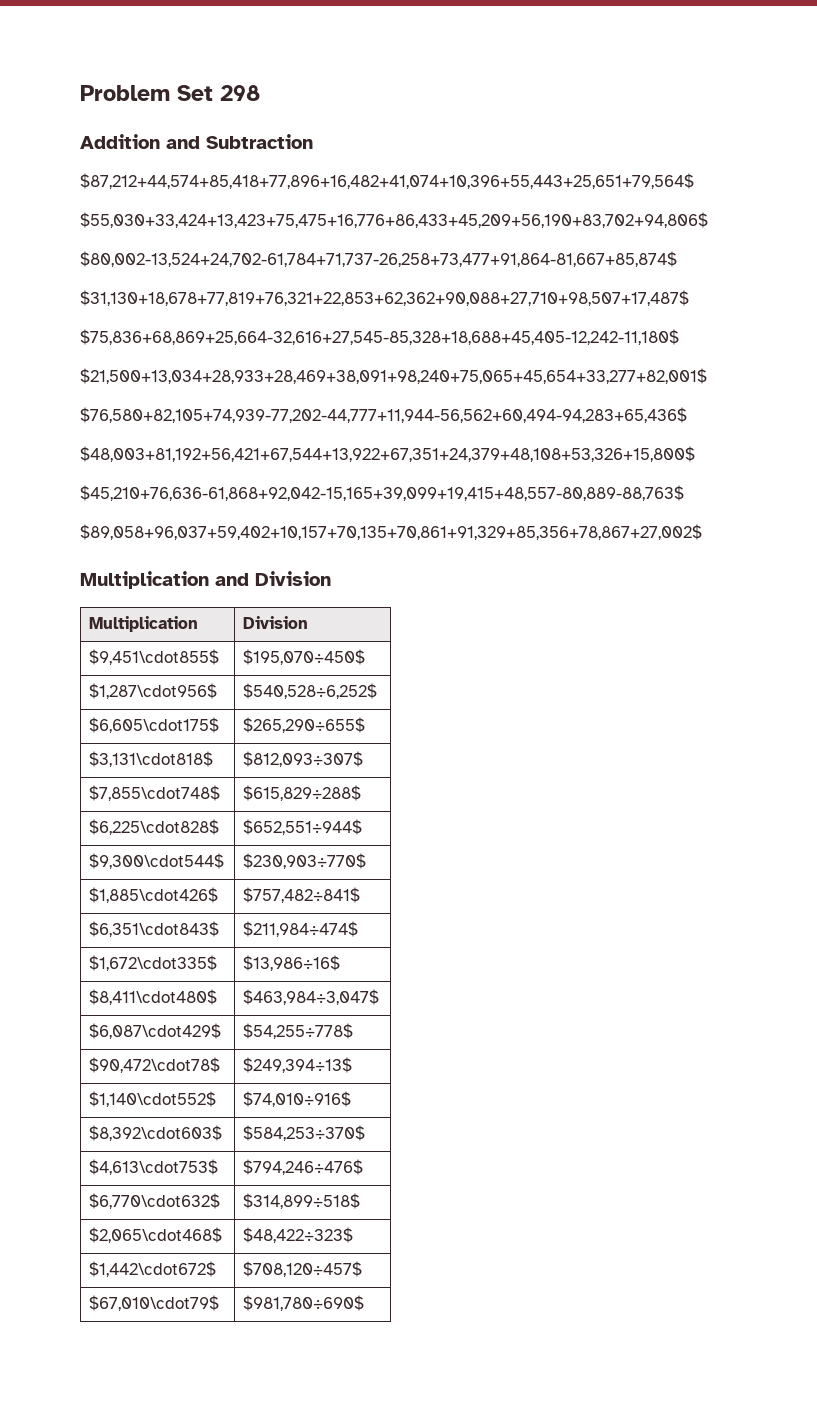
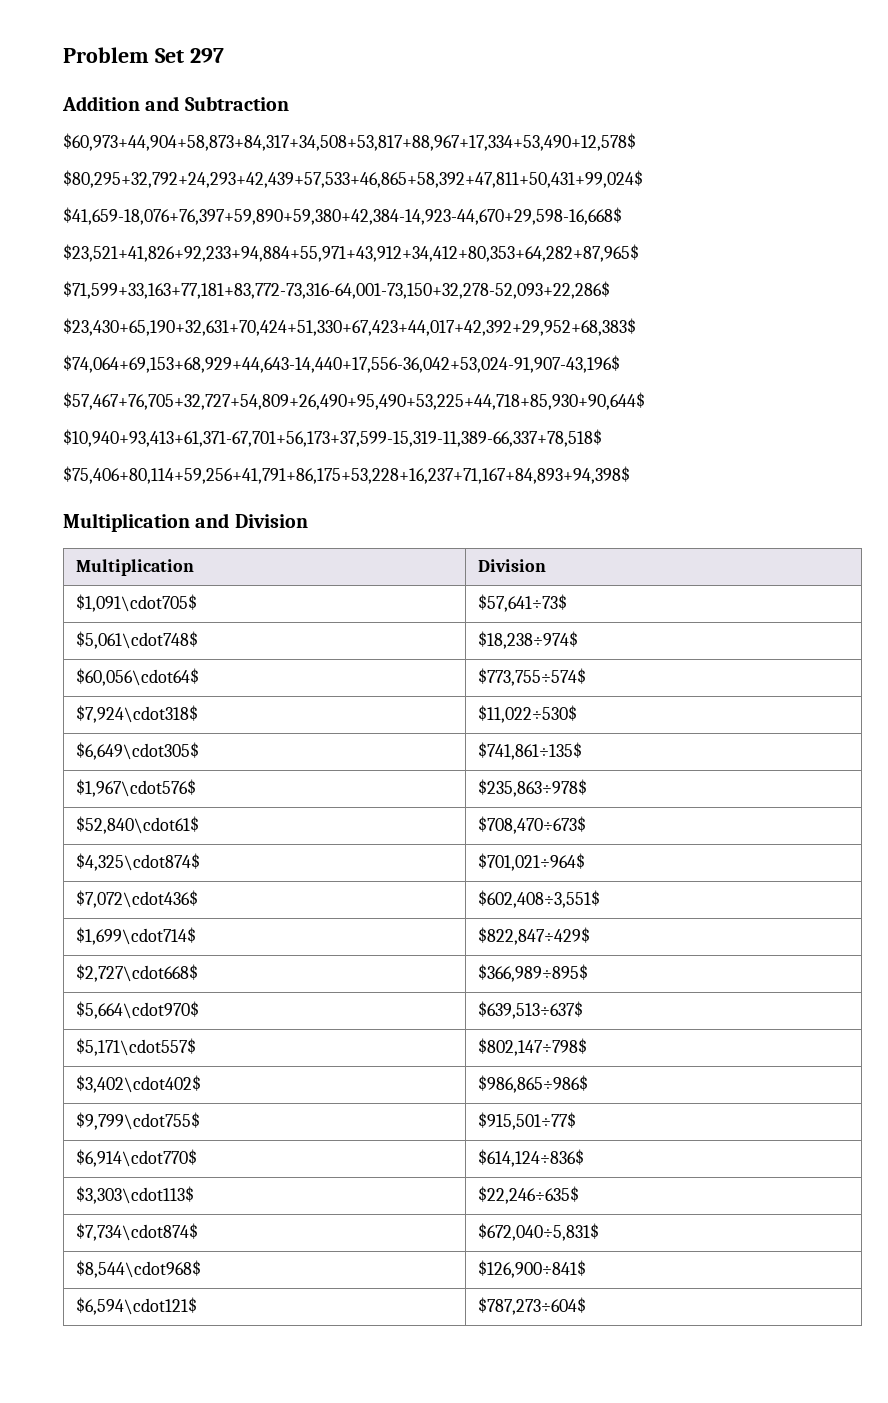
[220,85,260,101] 298 -> [189,48,224,63] 297
[80,173,694,189] [80,212,708,228] [80,251,677,267] [80,290,689,306] [80,329,679,345] [80,368,707,384] [80,407,687,423] [80,446,695,462] [80,485,684,501] [80,524,702,540] $87,212+44,574+85,418+77,896+16,482+41,074+10,396+55,443+25,651+79,564$ // $55,030+33,424+13,423+75,475+16,776+86,433+45,209+56,190+83,702+94,806$ // $80,002-13,524+24,702-61,784+71,737-26,258+73,477+91,864-81,667+85,874$ // $31,130+18,678+77,819+76,321+22,853+62,362+90,088+27,710+98,507+17,487$ // $75,836+68,869+25,664-32,616+27,545-85,328+18,688+45,405-12,242-11,180$ // $21,500+13,034+28,933+28,469+38,091+98,240+75,065+45,654+33,277+82,001$ // $76,580+82,105+74,939-77,202-44,777+11,944-56,562+60,494-94,283+65,436$ // $48,003+81,192+56,421+67,544+13,922+67,351+24,379+48,108+53,326+15,800$ // $45,210+76,636-61,868+92,042-15,165+39,099+19,415+48,557-80,889-88,763$ // $89,058+96,037+59,402+10,157+70,135+70,861+91,329+85,356+78,867+27,002$ -> [63,133,636,151] [63,170,643,188] [63,207,622,225] [63,244,639,262] [63,281,610,299] [63,318,636,336] [63,355,620,373] [63,392,645,410] [63,429,602,447] [63,466,630,484] $60,973+44,904+58,873+84,317+34,508+53,817+88,967+17,334+53,490+12,578$ // $80,295+32,792+24,293+42,439+57,533+46,865+58,392+47,811+50,431+99,024$ // $41,659-18,076+76,397+59,890+59,380+42,384-14,923-44,670+29,598-16,668$ // $23,521+41,826+92,233+94,884+55,971+43,912+34,412+80,353+64,282+87,965$ // $71,599+33,163+77,181+83,772-73,316-64,001-73,150+32,278-52,093+22,286$ // $23,430+65,190+32,631+70,424+51,330+67,423+44,017+42,392+29,952+68,383$ // $74,064+69,153+68,929+44,643-14,440+17,556-36,042+53,024-91,907-43,196$ // $57,467+76,705+32,727+54,809+26,490+95,490+53,225+44,718+85,930+90,644$ // $10,940+93,413+61,371-67,701+56,173+37,599-15,319-11,389-66,337+78,518$ // $75,406+80,114+59,256+41,791+86,175+53,228+16,237+71,167+84,893+94,398$
[89,649,220,665] [243,649,366,665] [89,683,218,699] [243,683,378,699] [89,717,220,733] [243,717,366,733] [89,751,214,767] [243,751,364,767] [89,785,221,801] [243,785,362,801] [89,819,220,835] [243,819,363,835] [89,853,225,869] [243,853,367,869] [89,887,219,903] [243,887,361,903] [89,921,220,937] [243,921,359,937] [89,955,218,971] [243,955,341,971] [89,989,218,1005] [243,989,380,1005] [89,1023,222,1039] [243,1023,354,1039] [89,1057,221,1073] [243,1057,353,1073] [89,1091,217,1107] [243,1091,352,1107] [89,1125,223,1141] [243,1125,366,1141] [89,1159,219,1175] [243,1159,364,1175] [89,1193,221,1209] [243,1193,361,1209] [89,1227,223,1243] [243,1227,354,1243] [89,1261,217,1277] [243,1261,363,1277] [89,1295,220,1311] [243,1295,365,1311] $9,451\cdot855$ | $195,070÷450$ // $1,287\cdot956$ | $540,528÷6,252$ // $6,605\cdot175$ | $265,290÷655$ // $3,131\cdot818$ | $812,093÷307$ // $7,855\cdot748$ | $615,829÷288$ // $6,225\cdot828$ | $652,551÷944$ // $9,300\cdot544$ | $230,903÷770$ // $1,885\cdot426$ | $757,482÷841$ // $6,351\cdot843$ | $211,984÷474$ // $1,672\cdot335$ | $13,986÷16$ // $8,411\cdot480$ | $463,984÷3,047$ // $6,087\cdot429$ | $54,255÷778$ // $90,472\cdot78$ | $249,394÷13$ // $1,140\cdot552$ | $74,010÷916$ // $8,392\cdot603$ | $584,253÷370$ // $4,613\cdot753$ | $794,246÷476$ // $6,770\cdot632$ | $314,899÷518$ // $2,065\cdot468$ | $48,422÷323$ // $1,442\cdot672$ | $708,120÷457$ // $67,010\cdot79$ | $981,780÷690$ -> [76,594,198,612] [478,594,568,612] [76,631,199,649] [478,631,579,649] [76,668,200,686] [478,668,587,686] [76,705,199,723] [478,705,578,723] [76,742,200,760] [478,742,583,760] [76,779,197,797] [478,779,588,797] [76,816,200,834] [478,816,587,834] [76,853,201,871] [478,853,586,871] [76,890,199,908] [478,890,601,908] [76,927,197,945] [478,927,591,945] [76,964,199,982] [478,964,589,982] [76,1001,200,1019] [478,1001,584,1019] [76,1038,197,1056] [478,1038,588,1056] [76,1075,202,1093] [478,1075,589,1093] [76,1112,201,1130] [478,1112,577,1130] [76,1149,198,1167] [478,1149,585,1167] [76,1186,195,1204] [478,1186,580,1204] [76,1223,199,1241] [478,1223,600,1241] [76,1260,202,1278] [478,1260,587,1278] [76,1297,198,1315] [478,1297,587,1315] $1,091\cdot705$ | $57,641÷73$ // $5,061\cdot748$ | $18,238÷974$ // $60,056\cdot64$ | $773,755÷574$ // $7,924\cdot318$ | $11,022÷530$ // $6,649\cdot305$ | $741,861÷135$ // $1,967\cdot576$ | $235,863÷978$ // $52,840\cdot61$ | $708,470÷673$ // $4,325\cdot874$ | $701,021÷964$ // $7,072\cdot436$ | $602,408÷3,551$ // $1,699\cdot714$ | $822,847÷429$ // $2,727\cdot668$ | $366,989÷895$ // $5,664\cdot970$ | $639,513÷637$ // $5,171\cdot557$ | $802,147÷798$ // $3,402\cdot402$ | $986,865÷986$ // $9,799\cdot755$ | $915,501÷77$ // $6,914\cdot770$ | $614,124÷836$ // $3,303\cdot113$ | $22,246÷635$ // $7,734\cdot874$ | $672,040÷5,831$ // $8,544\cdot968$ | $126,900÷841$ // $6,594\cdot121$ | $787,273÷604$

